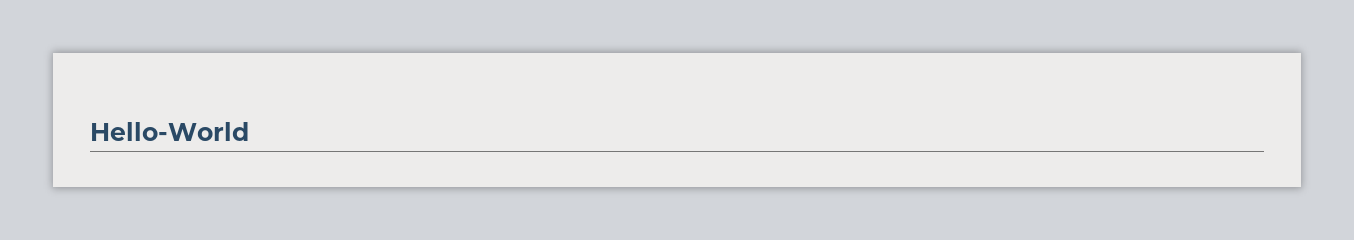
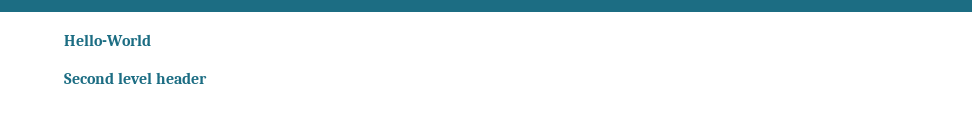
(249, 131) none -> [64,72,208,84] // Second level header

